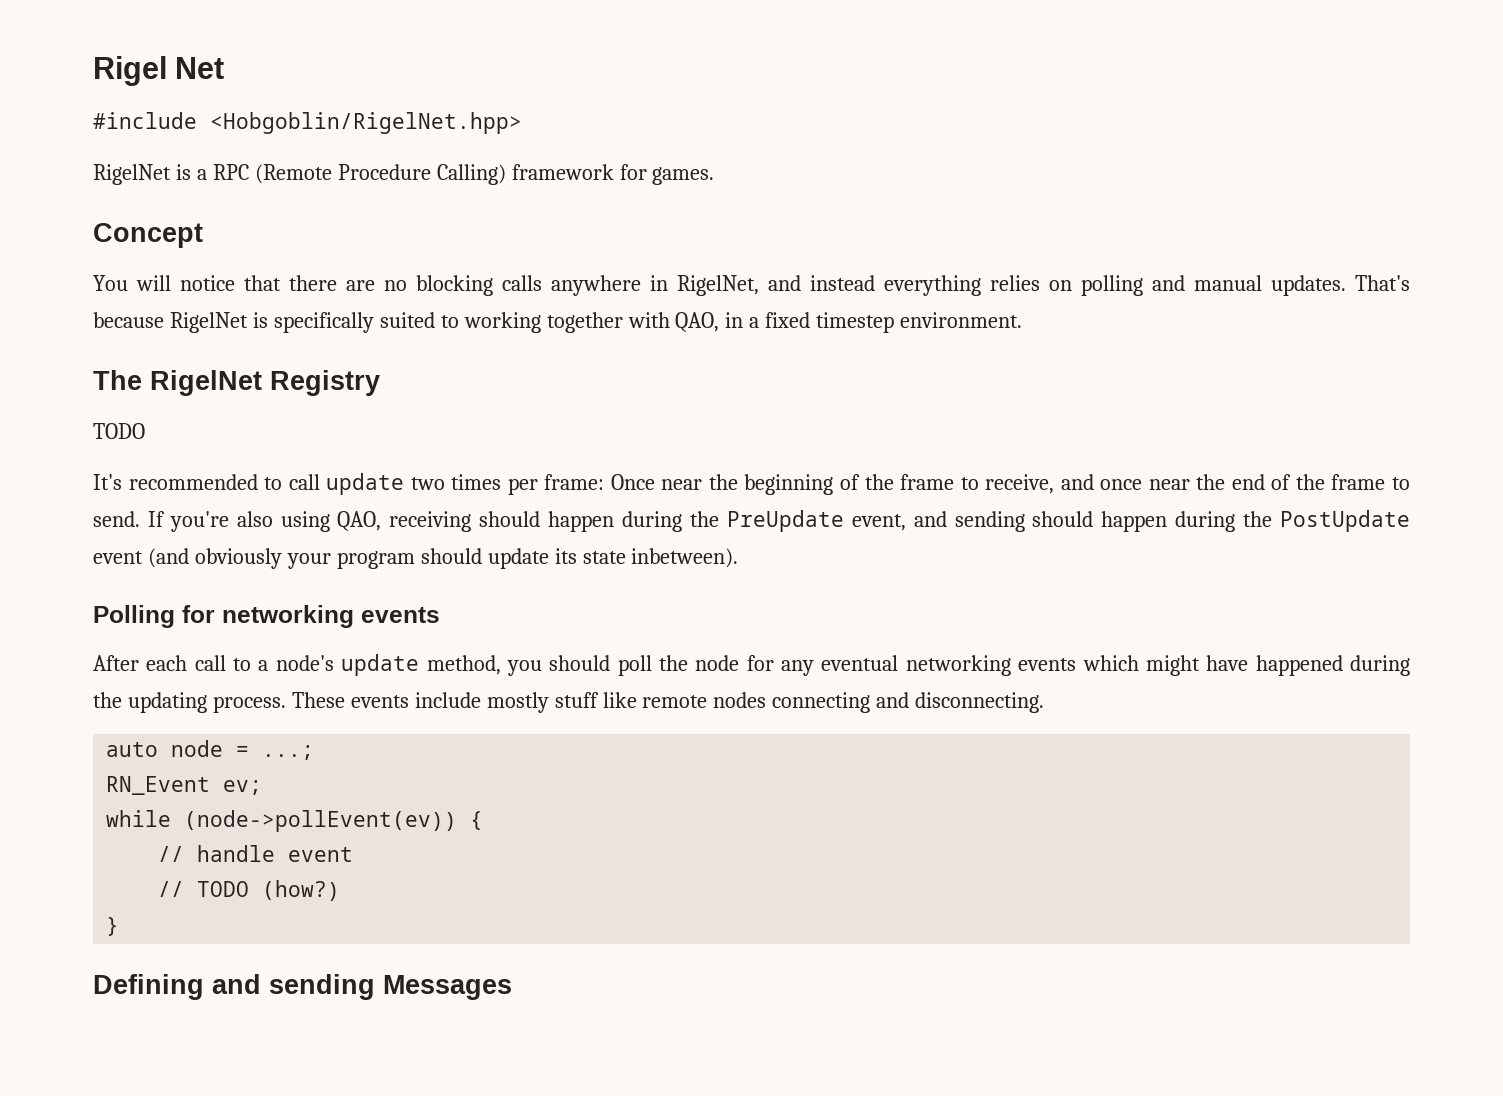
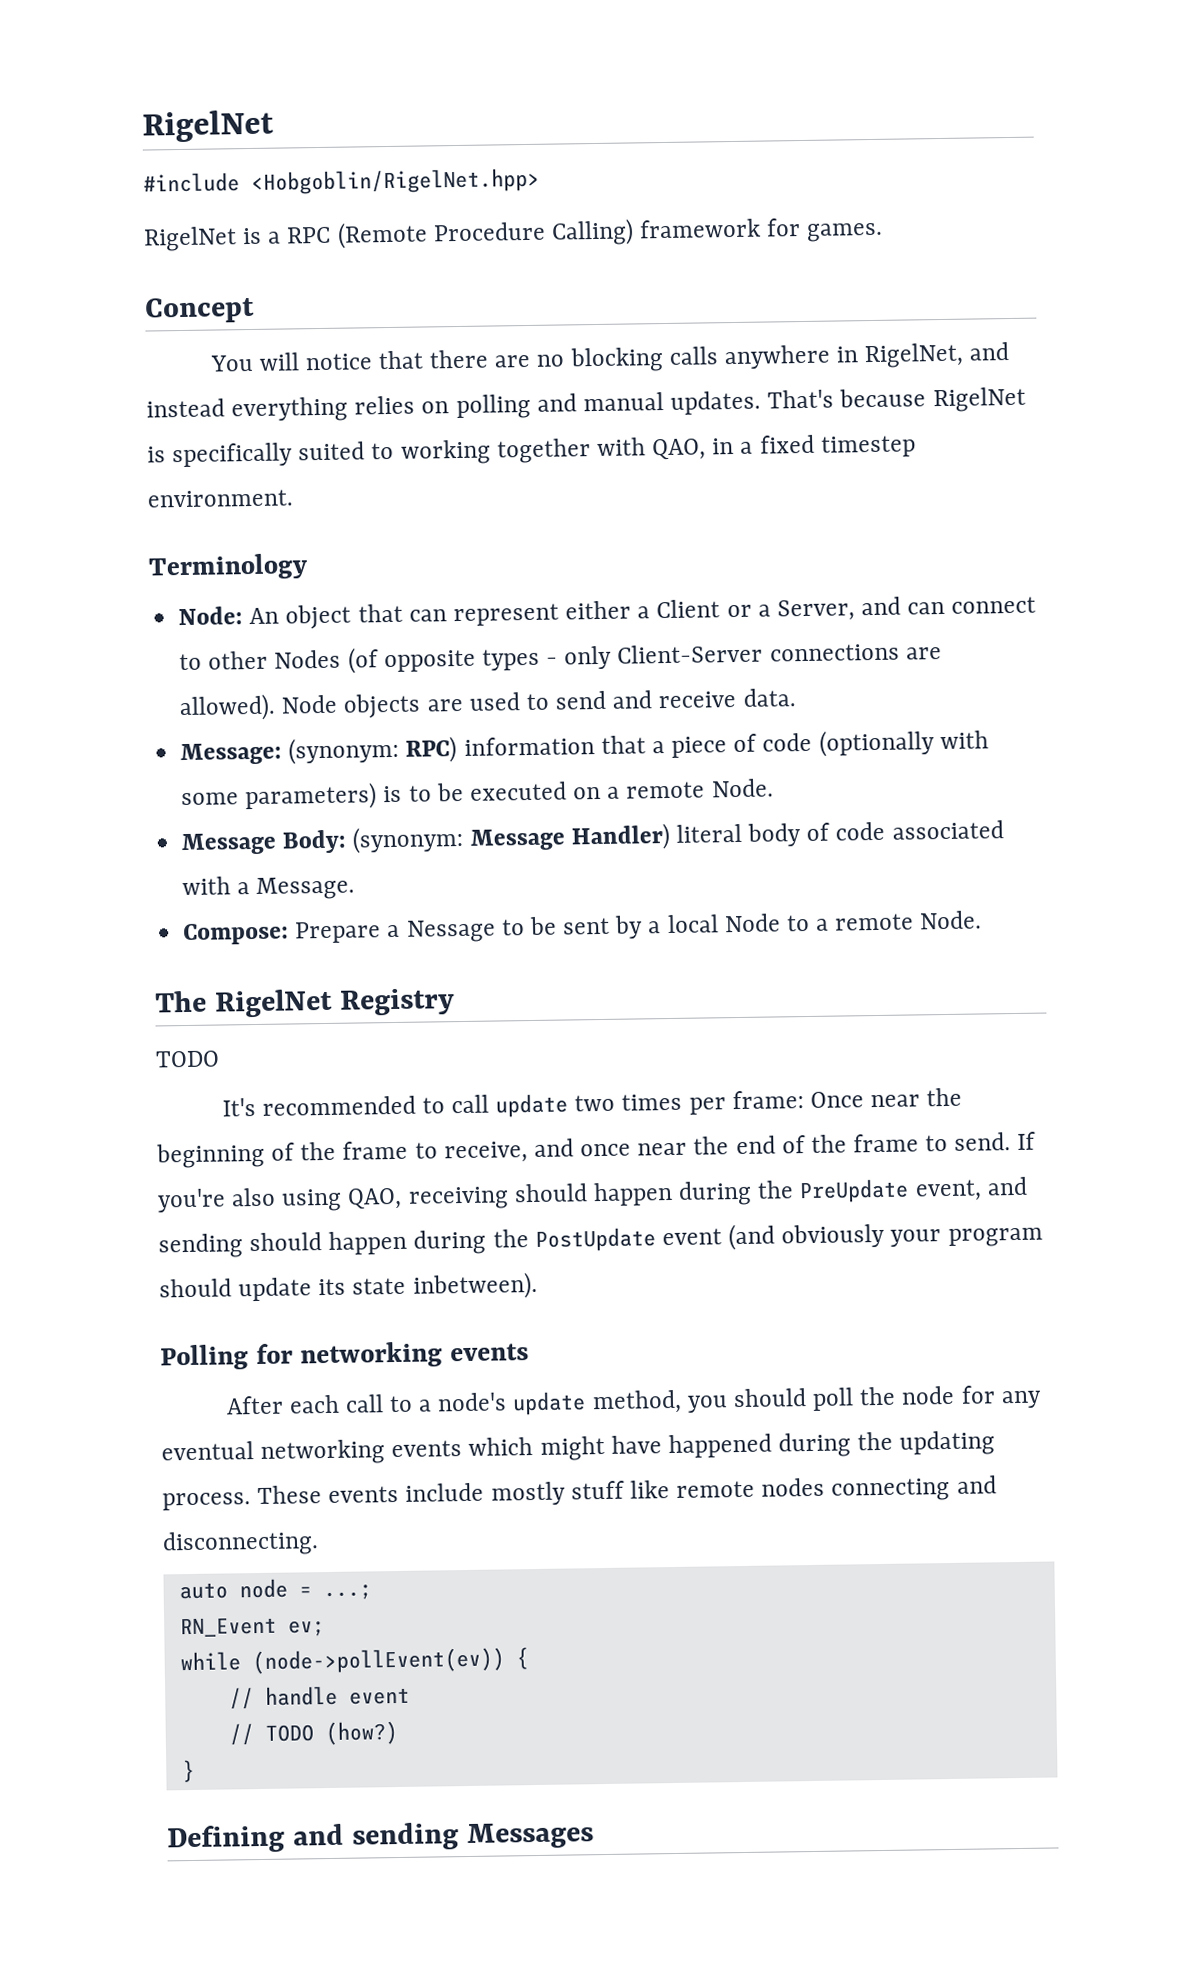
[93,56,225,86] Rigel Net -> [142,109,274,143] RigelNet
(1023, 320) none -> [148,553,309,581] [178,596,1037,630] [179,643,942,674] [179,688,796,722] [180,729,989,766] [181,778,774,811] [181,820,1004,856] [182,876,356,900] [183,910,983,946] // Terminology // Node: An object that can represent either a Client or a Server, and can connect to other Nodes (of opposite types - only Client-Server connections are allowed). Node objects are used to send and receive data. // Message: (synonym: RPC) information that a piece of code (optionally with some parameters) is to be executed on a remote Node. // Message Body: (synonym: Message Handler) literal body of code associated with a Message. // Compose: Prepare a Nessage to be sent by a local Node to a remote Node.

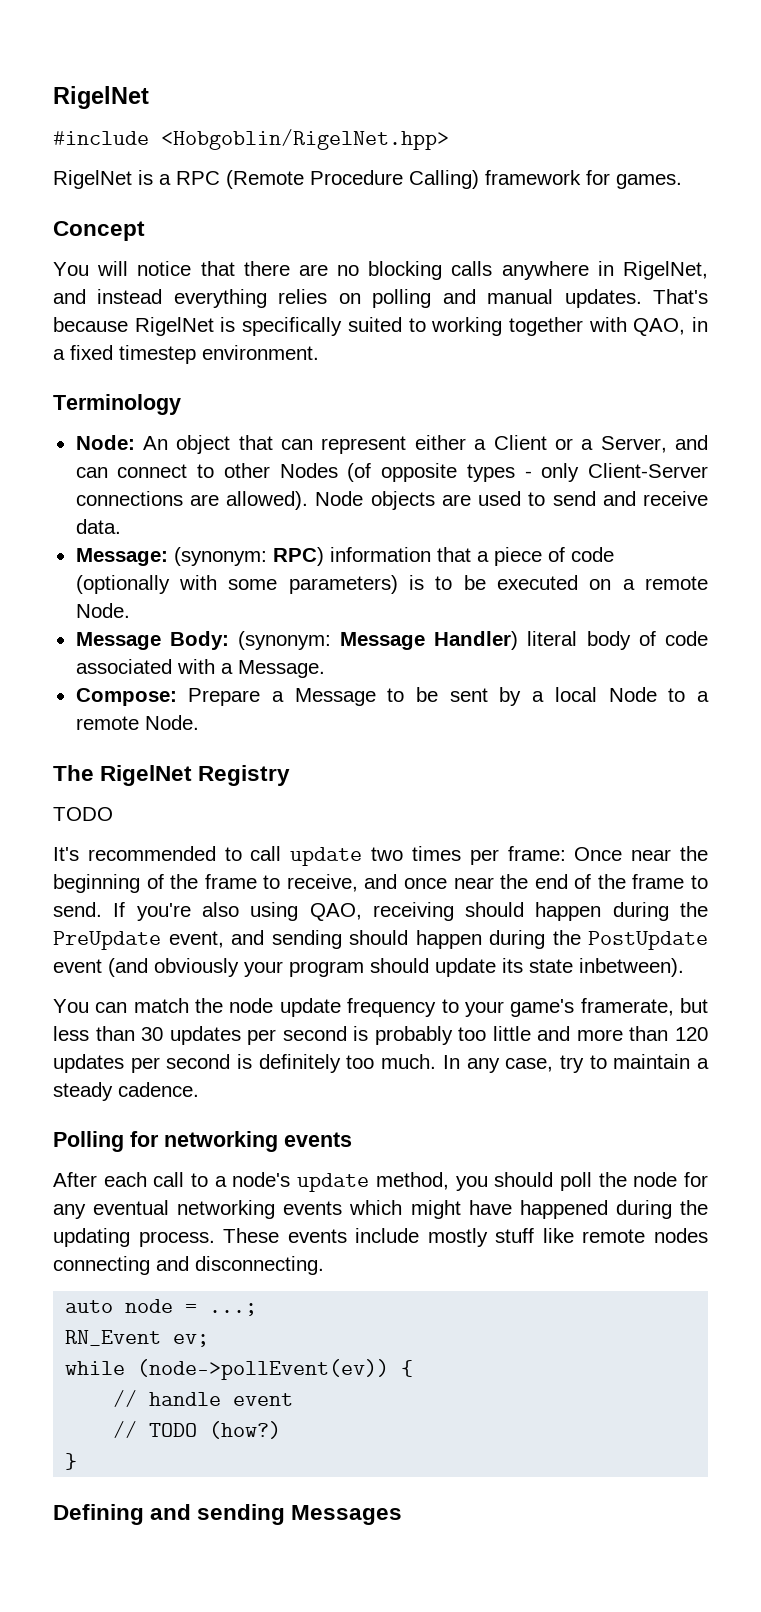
[406,919,496,943] Nessage -> [294,688,376,706] Message
(538, 1285) none -> [53,998,709,1017] [53,1026,709,1045] [53,1054,709,1073] [53,1082,199,1101] // You can match the node update frequency to your game's framerate, but less than 30 updates per second is probably too little and more than 120 updates per second is definitely too much. In any case, try to maintain a steady cadence.

